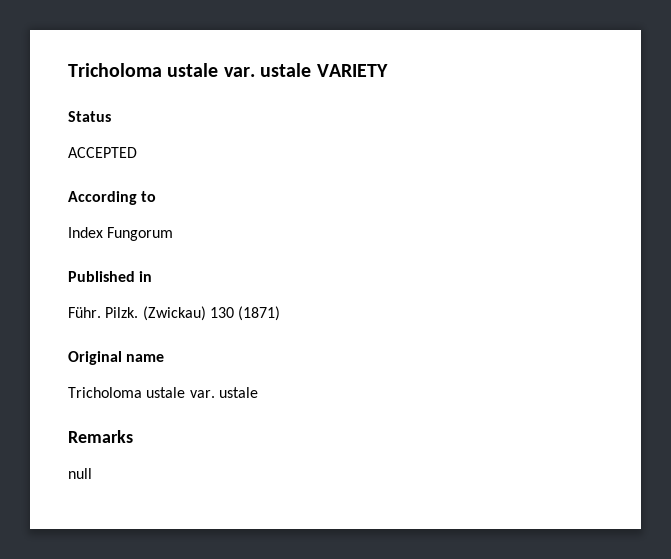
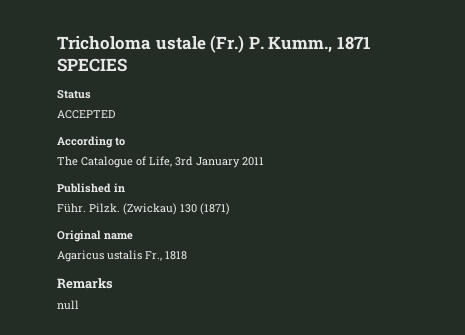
[68,63,388,77] Tricholoma ustale var. ustale VARIETY -> [57,35,371,53] [57,58,127,72] Tricholoma ustale (Fr.) P. Kumm., 1871 SPECIES
[68,227,174,241] Index Fungorum -> [57,156,264,168] The Catalogue of Life, 3rd January 2011
[68,387,258,398] Tricholoma ustale var. ustale -> [57,250,187,262] Agaricus ustalis Fr., 1818

